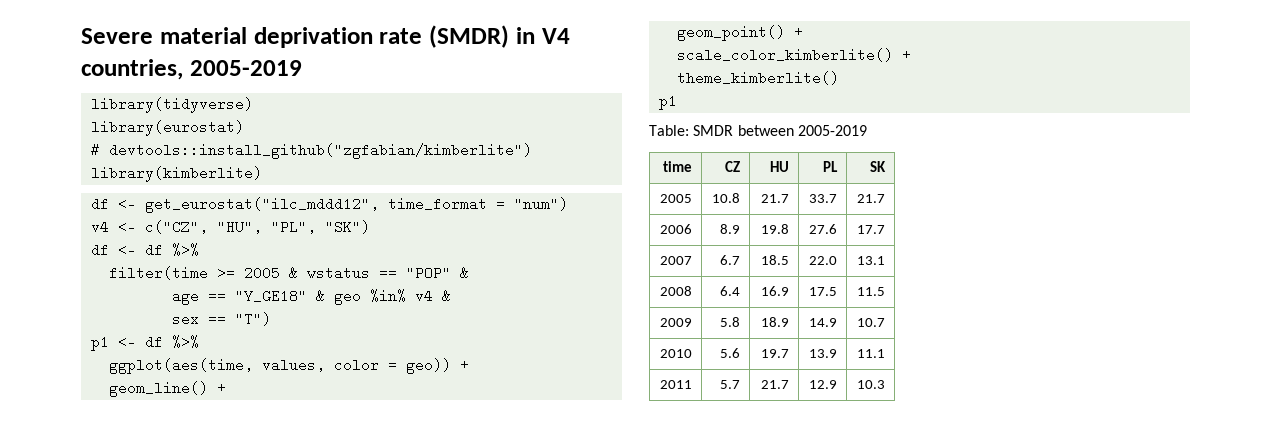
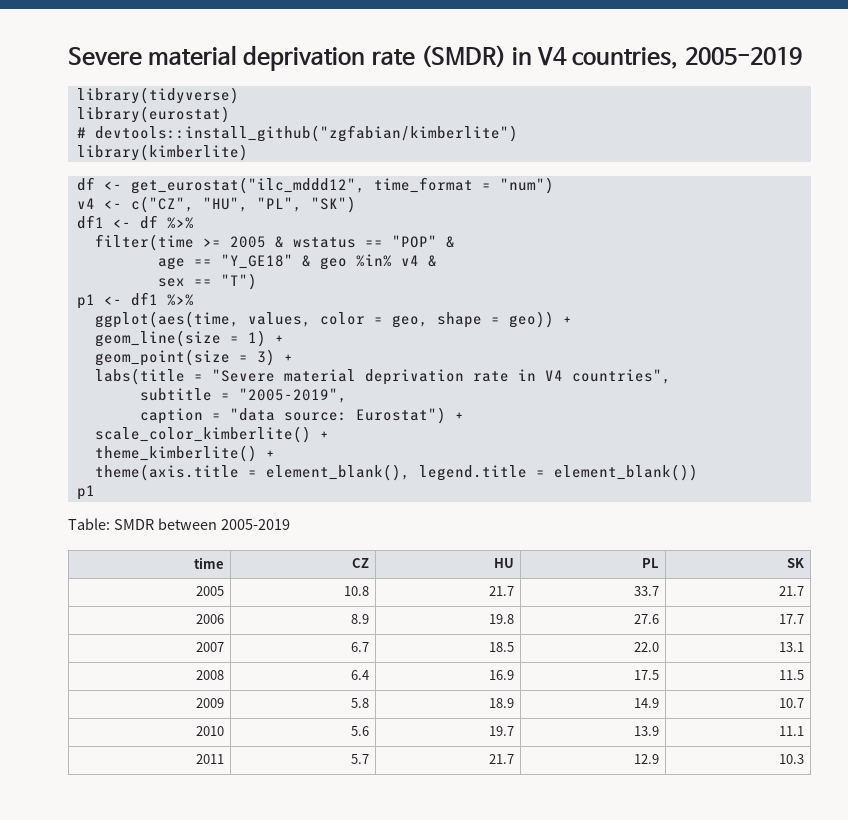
[90,243,109,257] df -> [76,215,104,229] df1
[144,335,163,349] df -> [130,292,158,306] df1
(397, 365) none -> [391,312,500,328] geo, shape =
[108,381,226,397] [676,25,803,41] [676,48,911,62] [676,71,839,85] geom_line() + // geom_point() + // scale_color_kimberlite() + // theme_kimberlite() -> [94,330,284,347] [94,349,293,366] [94,368,671,385] [139,388,347,403] [139,407,464,424] [94,426,329,443] [94,445,275,462] [94,464,698,481] geom_line(size = 1) + // geom_point(size = 3) + // labs(title = "Severe material deprivation rate in V4 countries", // subtitle = "2005-2019", // caption = "data source: Eurostat") + // scale_color_kimberlite() + // theme_kimberlite() + // theme(axis.title = element_blank(), legend.title = element_blank())

